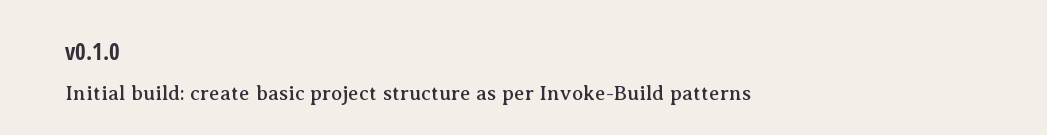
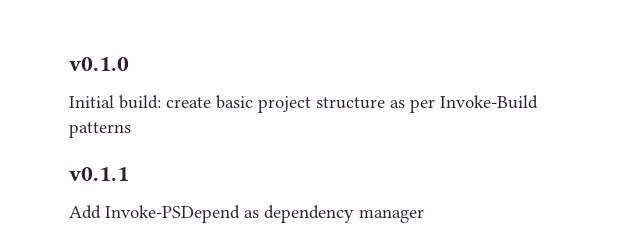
(751, 96) none -> [69,167,129,181] [69,205,424,223] // v0.1.1 // Add Invoke-PSDepend as dependency manager

